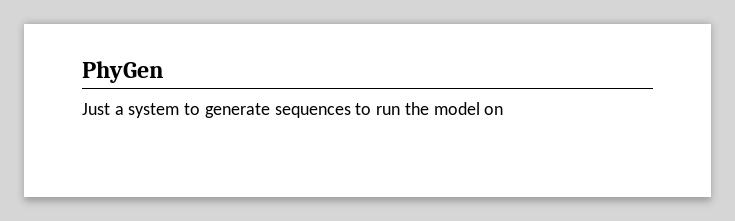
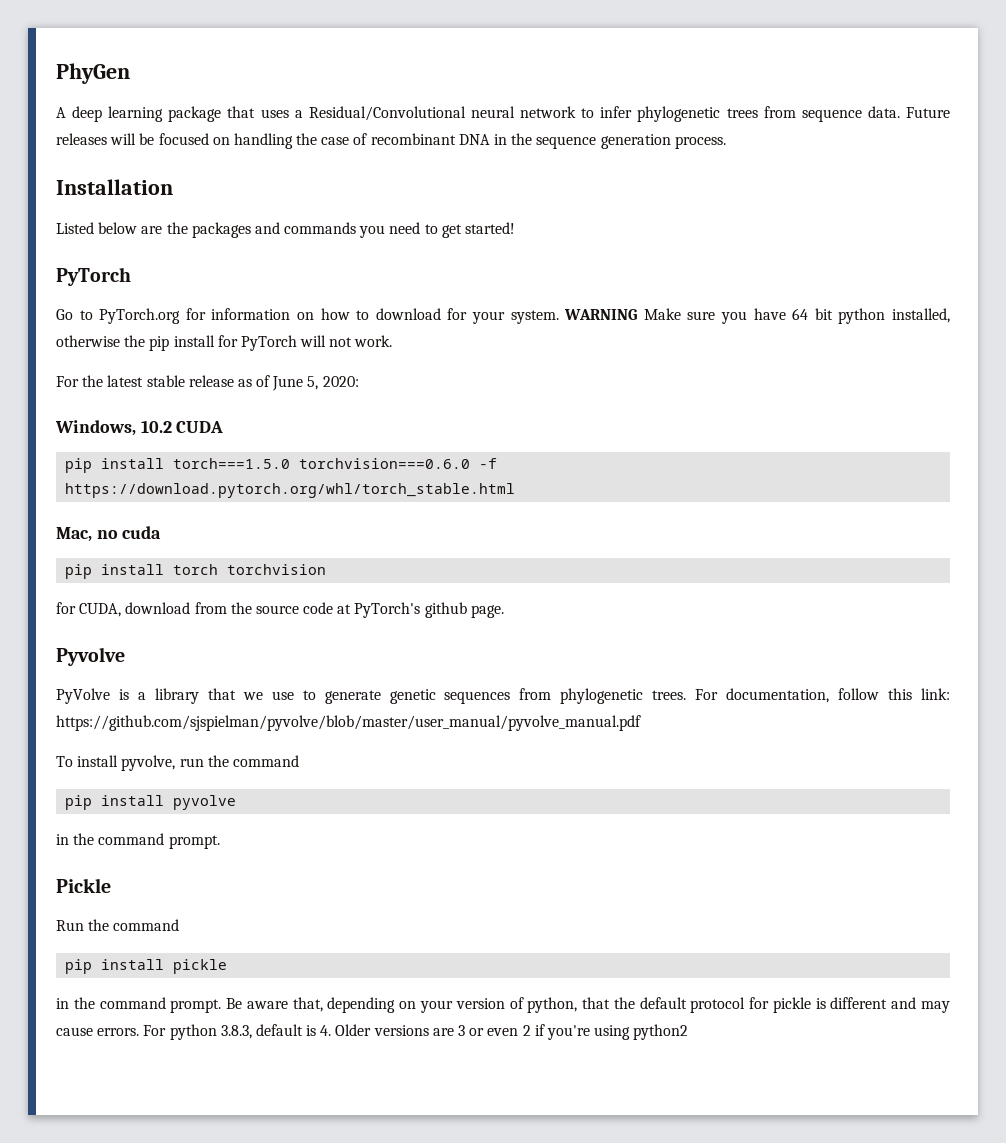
[82,102,504,118] Just a system to generate sequences to run the model on -> [56,106,951,122] [56,133,726,149] [56,179,173,195] [56,222,516,238] [56,267,131,286] [56,308,951,324] [56,335,393,351] [56,375,359,391] [55,420,224,436] [65,458,498,473] [65,483,516,498] [56,526,162,542] [65,564,327,579] [56,602,504,618] [56,647,125,666] [56,688,951,704] [56,715,641,731] [56,755,299,771] [65,795,237,810] [56,833,220,849] [56,878,111,893] [56,919,180,931] [65,959,228,974] [56,997,950,1013] [56,1024,689,1040] A deep learning package that uses a Residual/Convolutional neural network to infer phylogenetic trees from sequence data. Future releases will be focused on handling the case of recombinant DNA in the sequence generation process. // Installation // Listed below are the packages and commands you need to get started! // PyTorch // Go to PyTorch.org for information on how to download for your system. WARNING Make sure you have 64 bit python installed, otherwise the pip install for PyTorch will not work. // For the latest stable release as of June 5, 2020: // Windows, 10.2 CUDA // pip install torch===1.5.0 torchvision===0.6.0 -f https://download.pytorch.org/whl/torch_stable.html // Mac, no cuda // pip install torch torchvision // for CUDA, download from the source code at PyTorch's github page. // Pyvolve // PyVolve is a library that we use to generate genetic sequences from phylogenetic trees. For documentation, follow this link: https://github.com/sjspielman/pyvolve/blob/master/user_manual/pyvolve_manual.pdf // To install pyvolve, run the command // pip install pyvolve // in the command prompt. // Pickle // Run the command // pip install pickle // in the command prompt. Be aware that, depending on your version of python, that the default protocol for pickle is different and may cause errors. For python 3.8.3, default is 4. Older versions are 3 or even 2 if you're using python2

